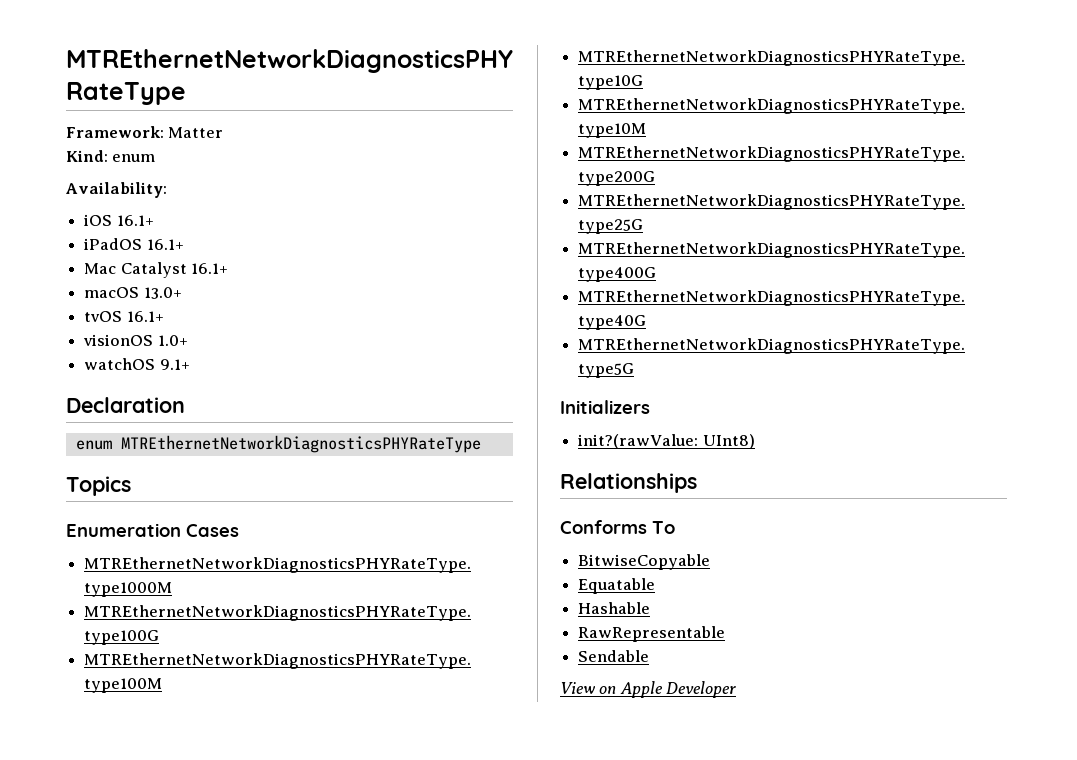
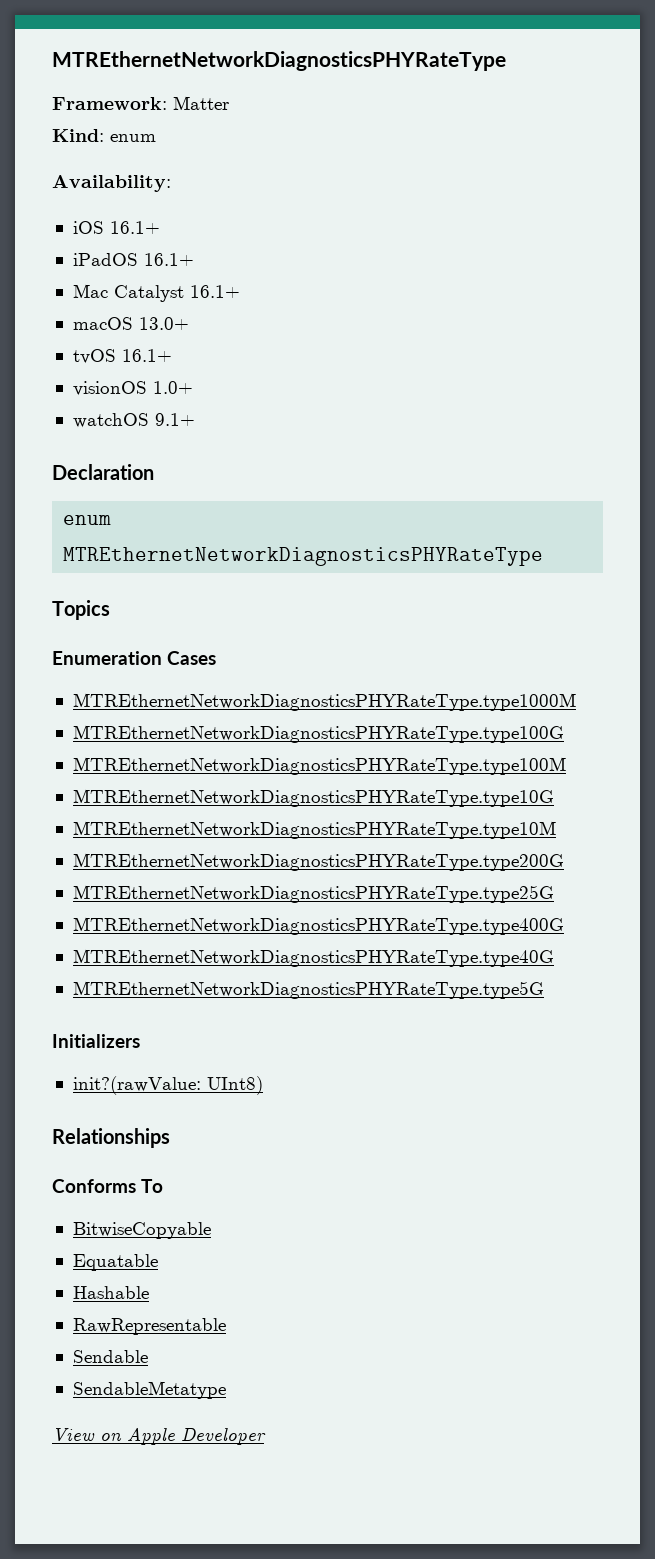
(650, 656) none -> [72,1381,226,1399] // SendableMetatype

